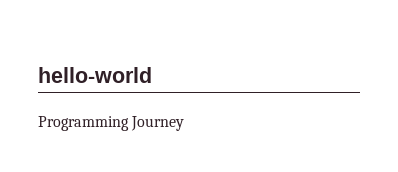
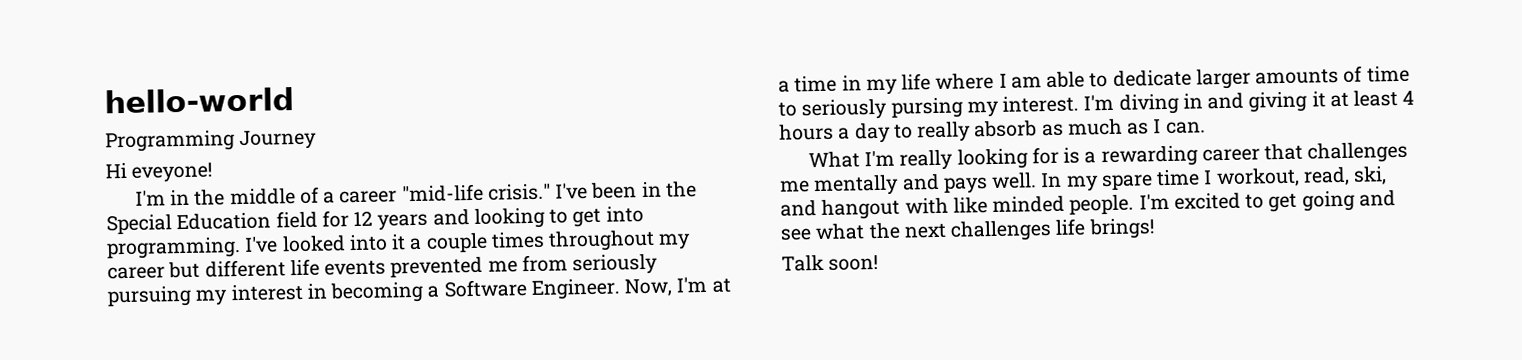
(185, 123) none -> [105,162,214,183] [134,181,697,206] [106,206,644,235] [106,229,692,260] [107,253,659,280] [107,276,731,308] [778,65,1410,96] [778,89,1415,121] [779,118,1206,144] [807,141,1409,171] [780,166,1388,197] [780,190,1396,220] [780,218,1156,242] [781,254,880,272] // Hi eveyone! // I'm in the middle of a career "mid-life crisis." I've been in the Special Education field for 12 years and looking to get into programming. I've looked into it a couple times throughout my career but different life events prevented me from seriously pursuing my interest in becoming a Software Engineer. Now, I'm at a time in my life where I am able to dedicate larger amounts of time to seriously pursing my interest. I'm diving in and giving it at least 4 hours a day to really absorb as much as I can. // What I'm really looking for is a rewarding career that challenges me mentally and pays well. In my spare time I workout, read, ski, and hangout with like minded people. I'm excited to get going and see what the next challenges life brings! // Talk soon!

